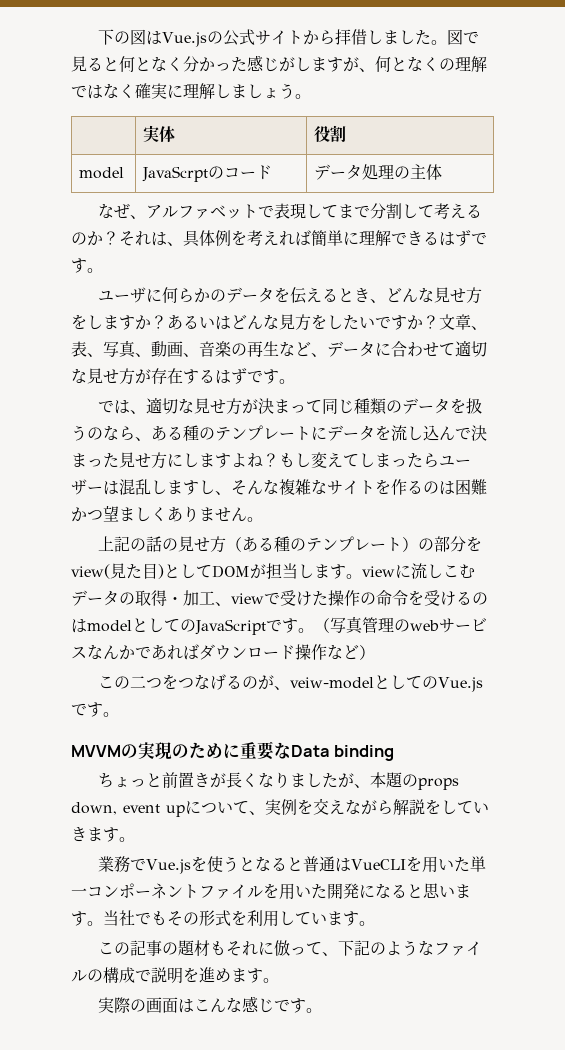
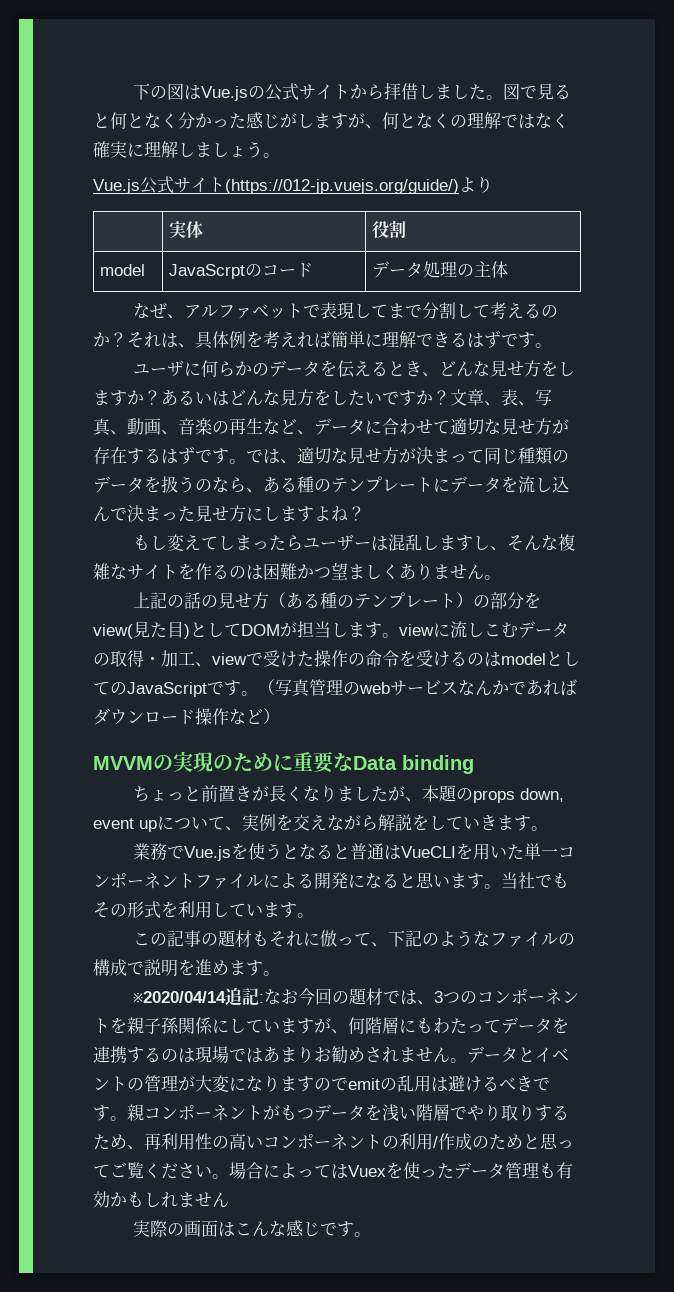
(311, 96) none -> [93,176,493,194] // Vue.js公式サイト(https://012-jp.vuejs.org/guide/)より
(295, 381) // -> (246, 461) none
(279, 460) none -> (365, 513) //
[98,674,484,692] [71,702,119,717] // この二つをつなげるのが、veiw-modelとしてのVue.jsです。 -> (280, 716) none
[263,883,327,900] を用いた -> [263,873,314,888] による
(279, 980) none -> [133,987,580,1006] [93,1017,569,1034] [93,1046,569,1063] [93,1075,550,1092] [93,1104,569,1121] [93,1133,574,1150] [93,1162,573,1179] [93,1191,229,1208] // ※2020/04/14追記:なお今回の題材では、3つのコンポーネントを親子孫関係にしていますが、何階層にもわたってデータを連携するのは現場ではあまりお勧めされません。データとイベントの管理が大変になりますのでemitの乱用は避けるべきです。親コンポーネントがもつデータを浅い階層でやり取りするため、再利用性の高いコンポーネントの利用/作成のためと思ってご覧ください。場合によってはVuexを使ったデータ管理も有効かもしれません

